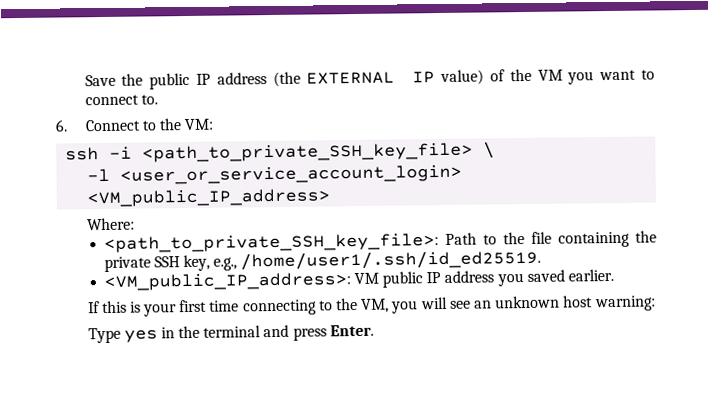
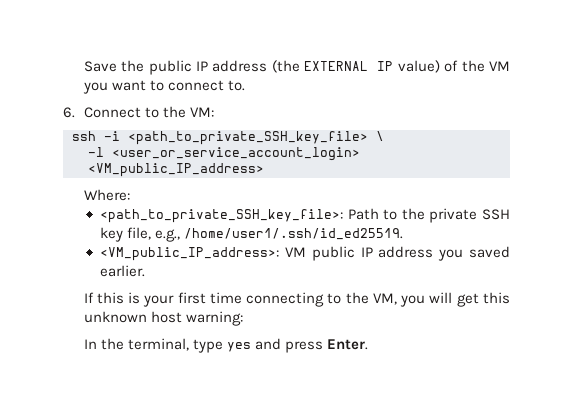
[530,230,657,248] [103,254,210,273] file containing the private SSH key, -> [429,208,510,223] [100,227,152,242] private SSH key file,
[449,300,492,309] see an -> [456,292,511,307] get this
[87,325,262,344] Type yes in the terminal -> [83,338,251,353] In the terminal, type yes

